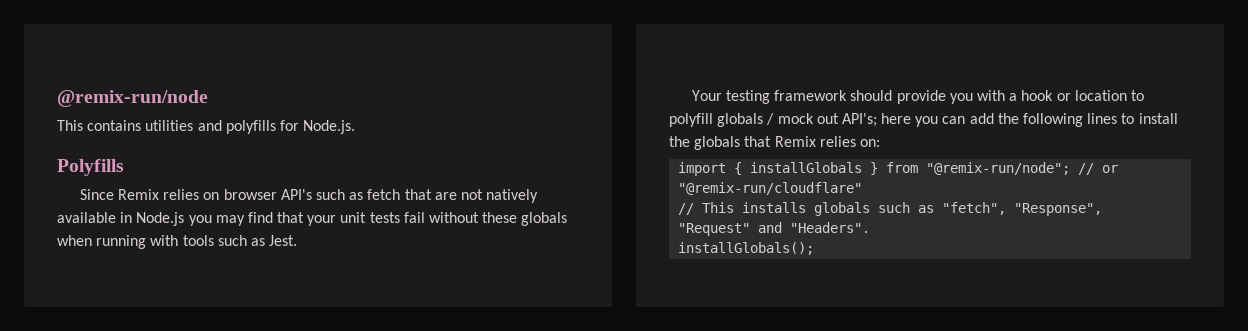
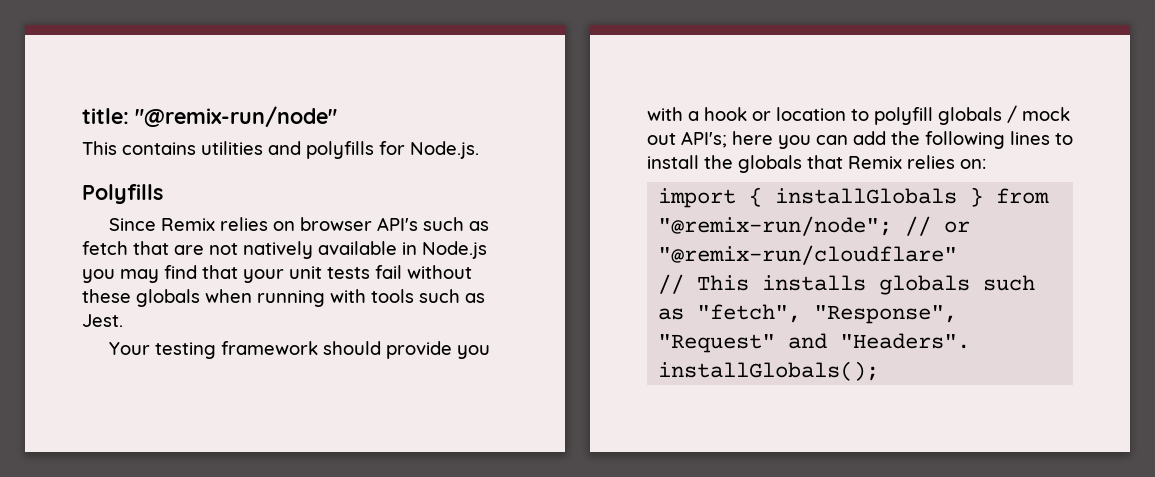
[57,90,208,107] @remix-run/node -> [82,106,337,127] title: "@remix-run/node"

